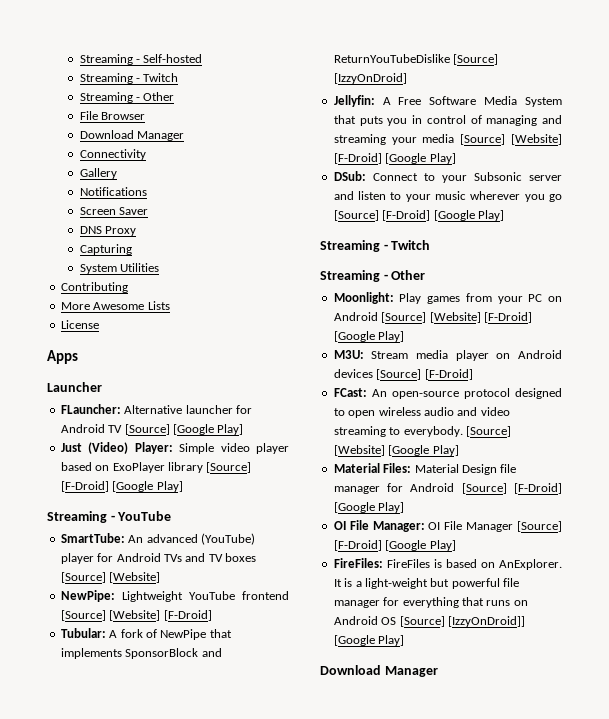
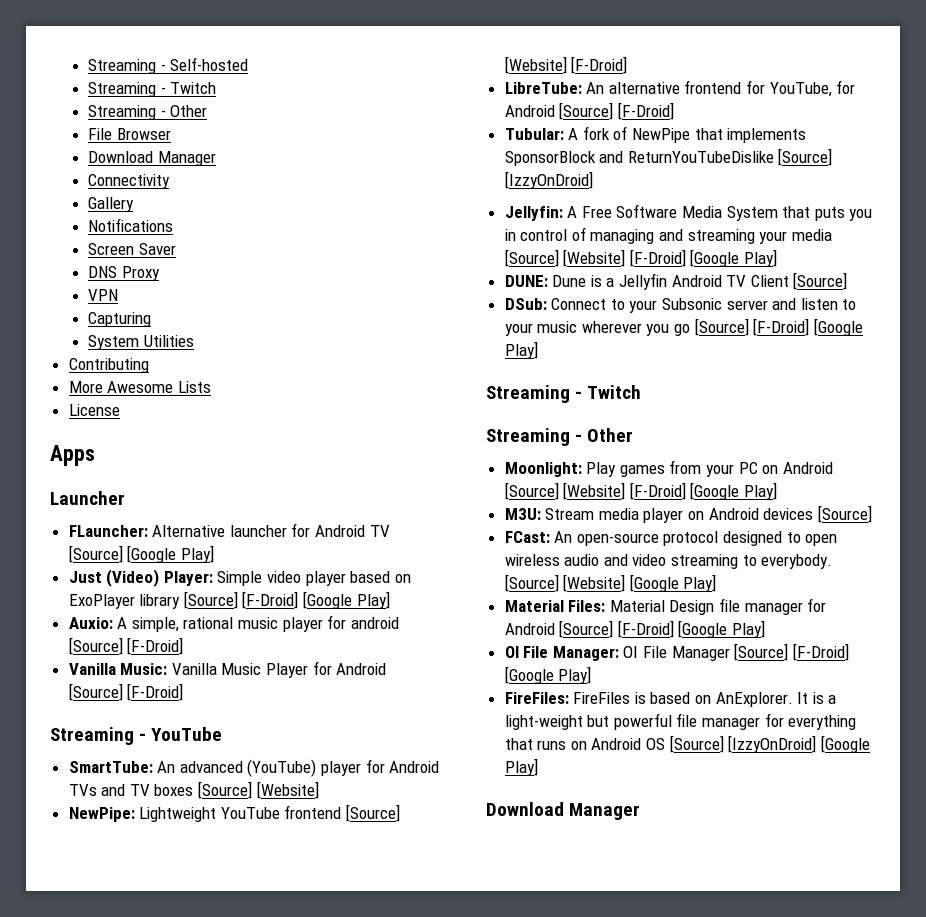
(136, 231) none -> [88,289,119,301] // VPN
(183, 486) none -> [68,615,399,632] [68,637,184,655] [68,661,387,678] [68,683,184,701] // Auxio: A simple, rational music player for android [Source] [F-Droid] // Vanilla Music: Vanilla Music Player for Android [Source] [F-Droid]
(212, 615) none -> [504,80,856,97] [504,102,674,120] // LibreTube: An alternative frontend for YouTube, for Android [Source] [F-Droid]
(456, 158) none -> [504,272,848,290] // DUNE: Dune is a Jellyfin Android TV Client [Source]
[424,369,473,380] [F-Droid] -> (872, 514) none
[447,616,525,627] [IzzyOnDroid]] -> [728,735,817,753] [IzzyOnDroid]

